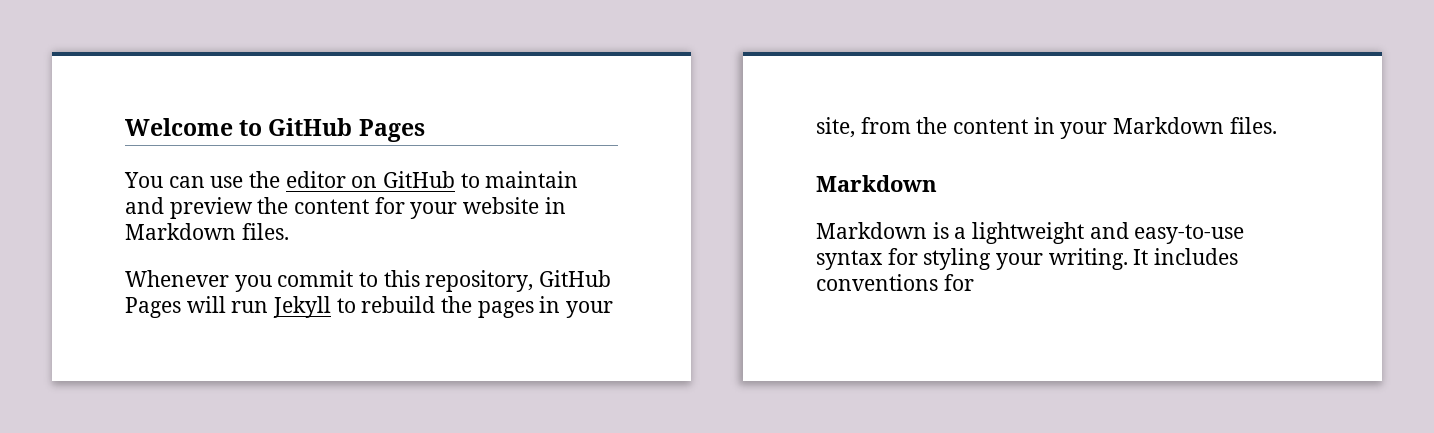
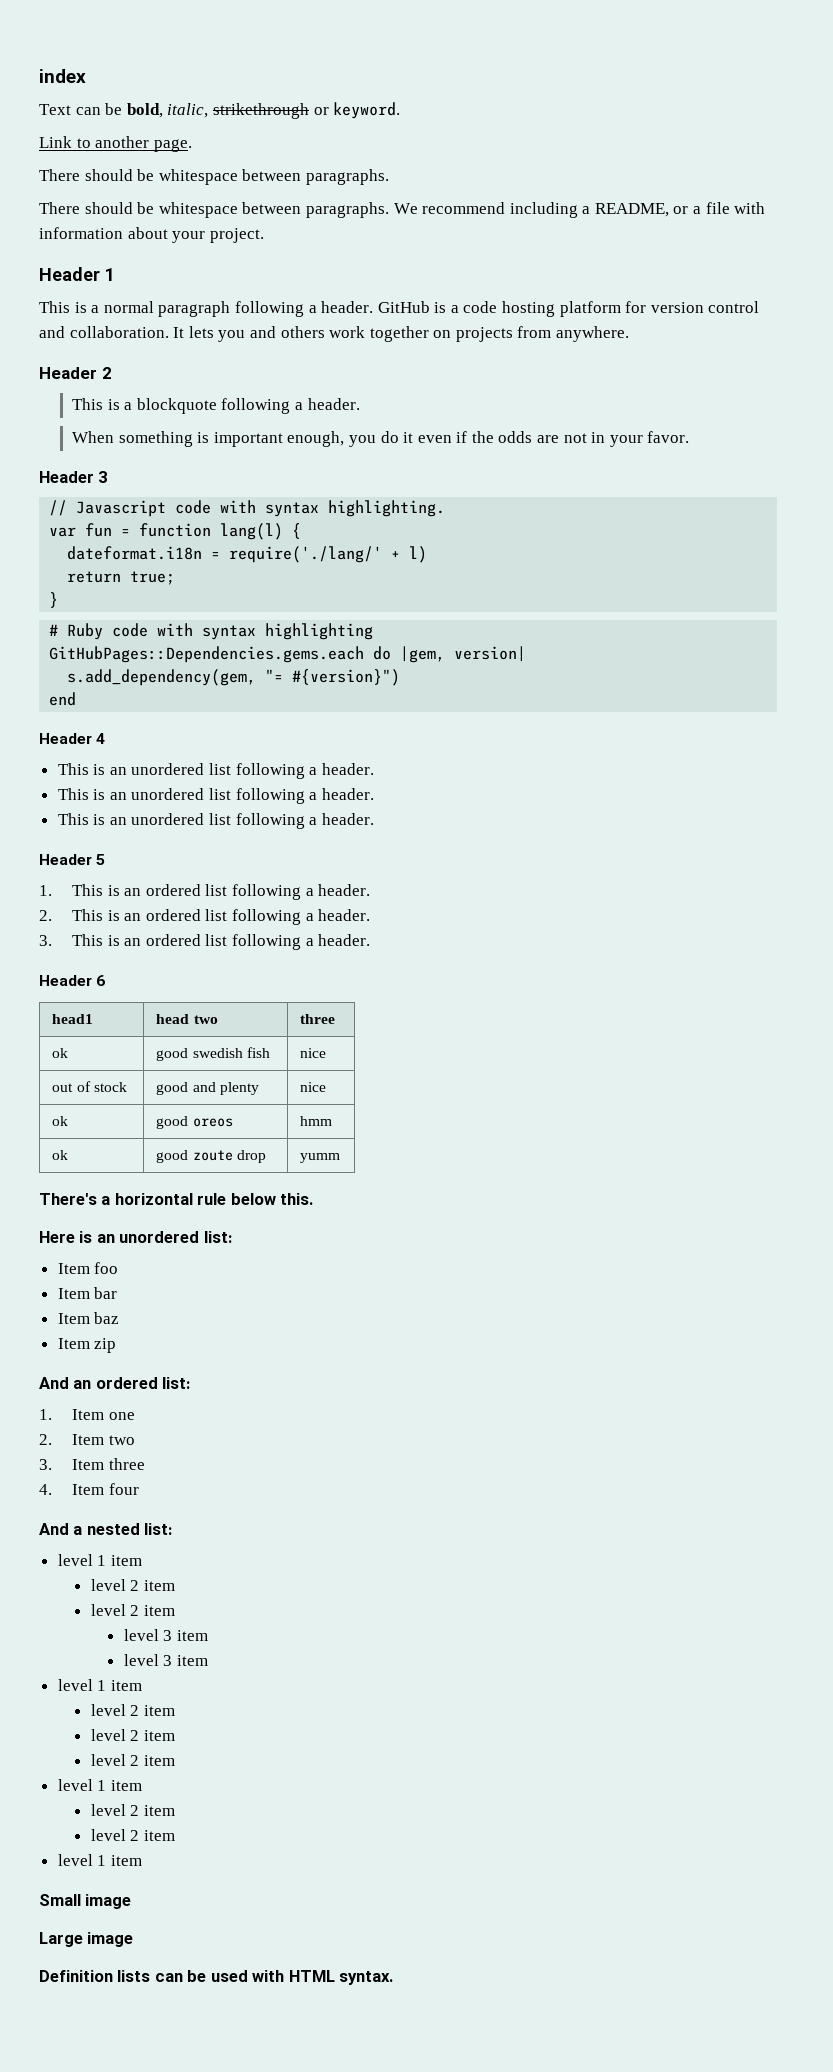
[125,118,425,142] [124,171,579,188] [125,197,566,219] [125,223,289,240] [125,270,612,292] [125,296,614,318] [816,117,1277,139] [816,175,937,192] [816,222,1245,244] [816,248,1239,270] [816,274,974,291] Welcome to GitHub Pages // You can use the editor on GitHub to maintain and preview the content for your website in Markdown files. // Whenever you commit to this repository, GitHub Pages will run Jekyll to rebuild the pages in your site, from the content in your Markdown files. // Markdown // Markdown is a lightweight and easy-to-use syntax for styling your writing. It includes conventions for -> [39,69,86,83] [39,102,401,119] [39,136,192,152] [39,169,389,185] [39,202,766,218] [39,227,264,243] [39,267,115,281] [39,301,760,317] [39,326,630,342] [39,367,112,379] [71,398,360,414] [71,431,690,447] [39,471,108,483] [49,500,446,517] [49,523,302,540] [67,546,428,563] [67,571,176,585] [49,592,59,608] [49,623,374,640] [49,646,527,663] [67,669,401,686] [49,692,77,706] [39,733,106,744] [57,763,374,779] [57,788,374,804] [57,813,374,829] [39,854,106,865] [39,884,371,900] [39,909,371,925] [39,934,371,950] [39,975,106,986] [52,1014,94,1024] [156,1014,218,1024] [300,1014,336,1024] [52,1048,69,1058] [156,1047,270,1061] [300,1048,327,1058] [52,1081,127,1092] [156,1082,259,1095] [300,1082,327,1092] [52,1116,69,1126] [156,1116,233,1129] [300,1116,333,1126] [52,1150,69,1160] [156,1150,266,1163] [300,1153,341,1163] [39,1193,314,1205] [39,1231,232,1243] [57,1262,119,1274] [57,1287,118,1299] [57,1312,120,1324] [57,1338,117,1353] [39,1377,191,1389] [39,1409,135,1420] [39,1434,135,1445] [39,1458,145,1470] [39,1483,139,1495] [39,1523,173,1535] [57,1554,142,1566] [90,1579,175,1591] [90,1604,175,1616] [123,1629,208,1641] [123,1654,208,1666] [57,1679,142,1691] [90,1704,175,1716] [90,1729,175,1741] [90,1754,175,1766] [57,1779,142,1791] [90,1804,175,1816] [90,1829,175,1841] [57,1854,142,1866] [39,1894,132,1909] [39,1932,134,1947] [39,1970,394,1985] index // Text can be bold, italic, strikethrough or keyword. // Link to another page. // There should be whitespace between paragraphs. // There should be whitespace between paragraphs. We recommend including a README, or a file with information about your project. // Header 1 // This is a normal paragraph following a header. GitHub is a code hosting platform for version control and collaboration. It lets you and others work together on projects from anywhere. // Header 2 // This is a blockquote following a header. // When something is important enough, you do it even if the odds are not in your favor. // Header 3 // // Javascript code with syntax highlighting. // var fun = function lang(l) { // dateformat.i18n = require('./lang/' + l) // return true; // } // # Ruby code with syntax highlighting // GitHubPages::Dependencies.gems.each do |gem, version| // s.add_dependency(gem, "= #{version}") // end // Header 4 // This is an unordered list following a header. // This is an unordered list following a header. // This is an unordered list following a header. // Header 5 // 1. This is an ordered list following a header. // 2. This is an ordered list following a header. // 3. This is an ordered list following a header. // Header 6 // head1 | head two | three // ok | good swedish fish | nice // out of stock | good and plenty | nice // ok | good oreos | hmm // ok | good zoute drop | yumm // There's a horizontal rule below this. // Here is an unordered list: // Item foo // Item bar // Item baz // Item zip // And an ordered list: // 1. Item one // 2. Item two // 3. Item three // 4. Item four // And a nested list: // level 1 item // level 2 item // level 2 item // level 3 item // level 3 item // level 1 item // level 2 item // level 2 item // level 2 item // level 1 item // level 2 item // level 2 item // level 1 item // Small image // Large image // Definition lists can be used with HTML syntax.

